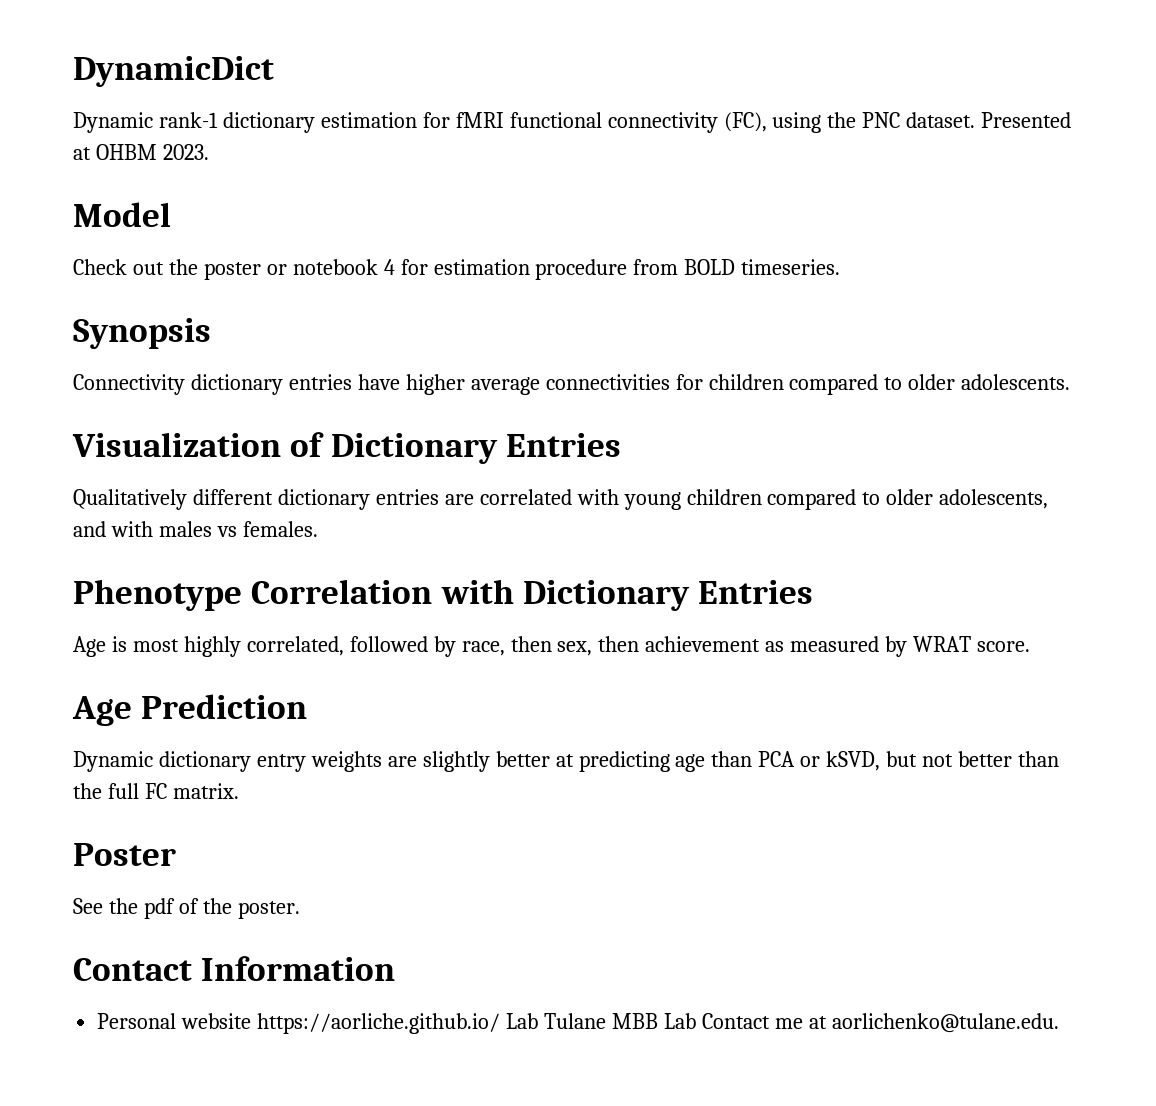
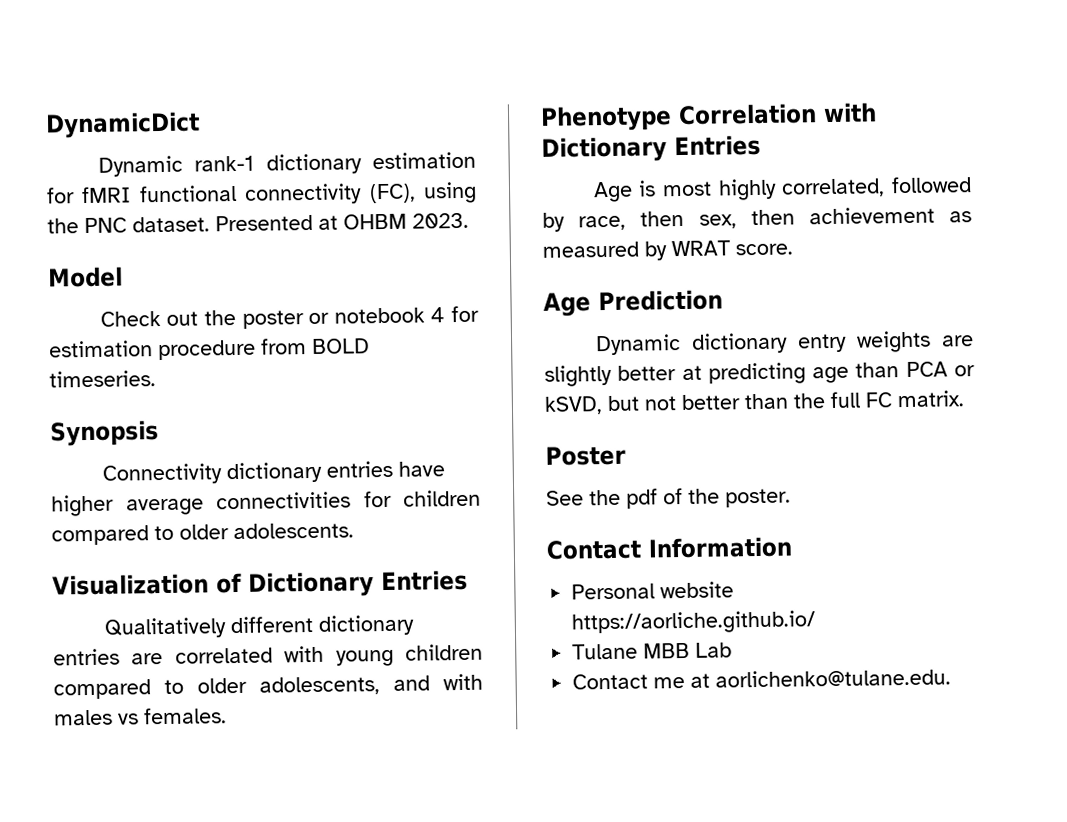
[506,1013,539,1029] Lab -> (816, 622) //
(696, 1021) none -> (733, 650) //

